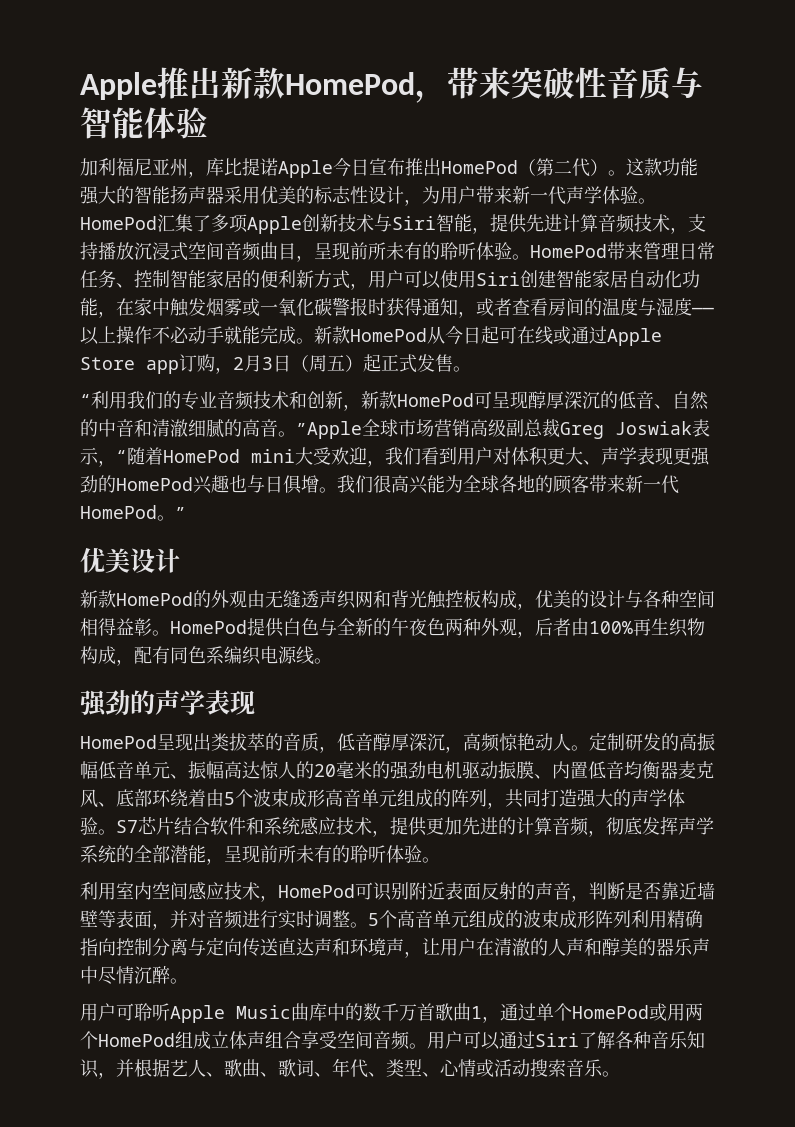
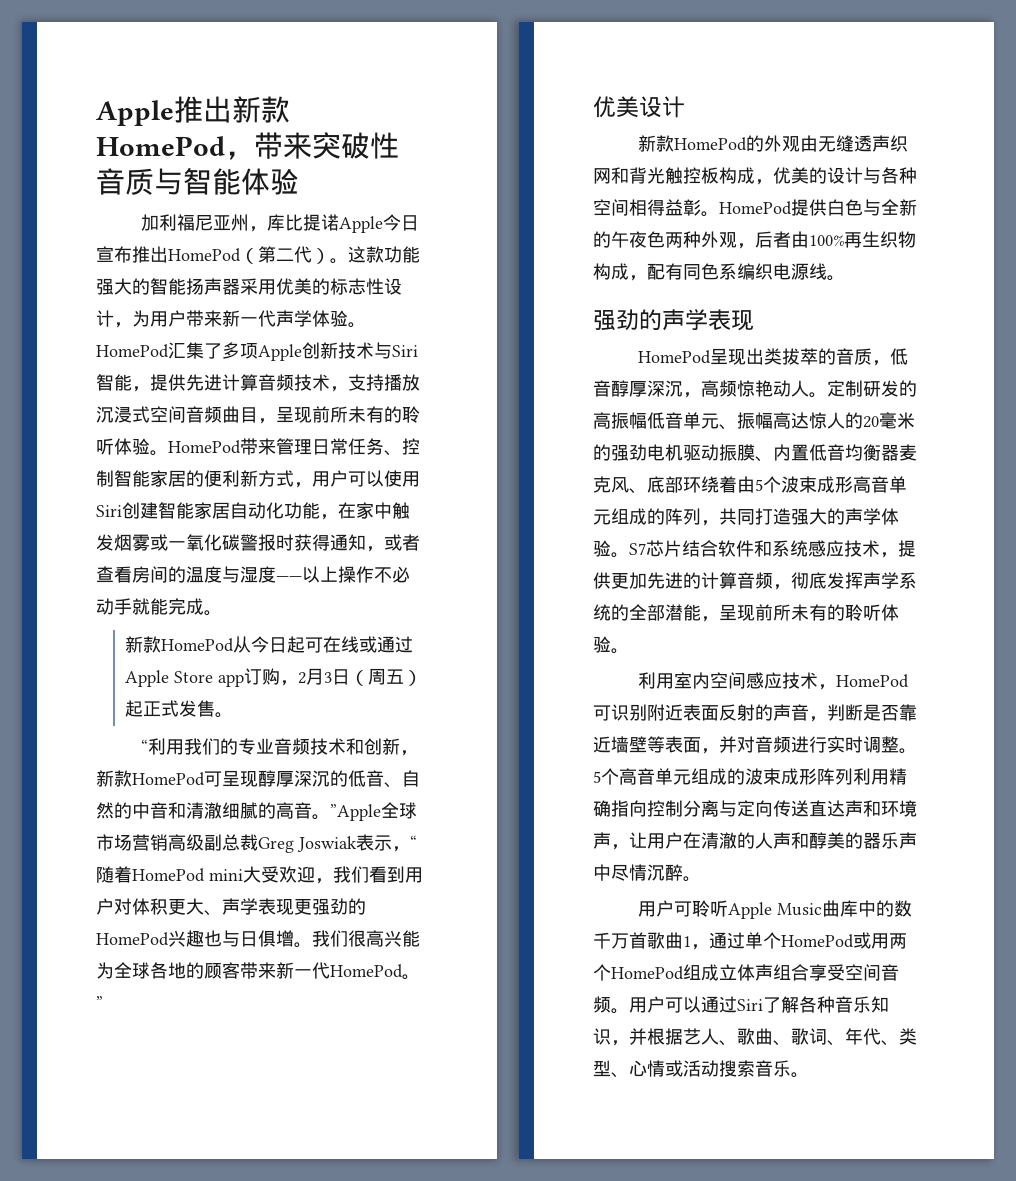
(314, 341) none -> (222, 613) //

